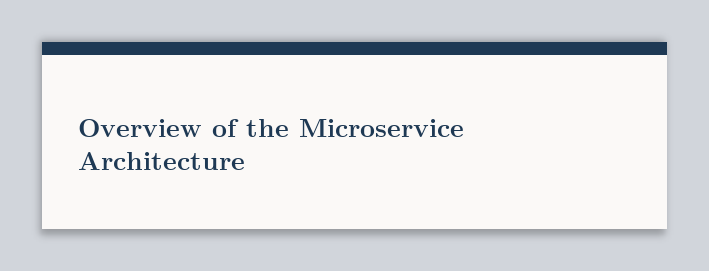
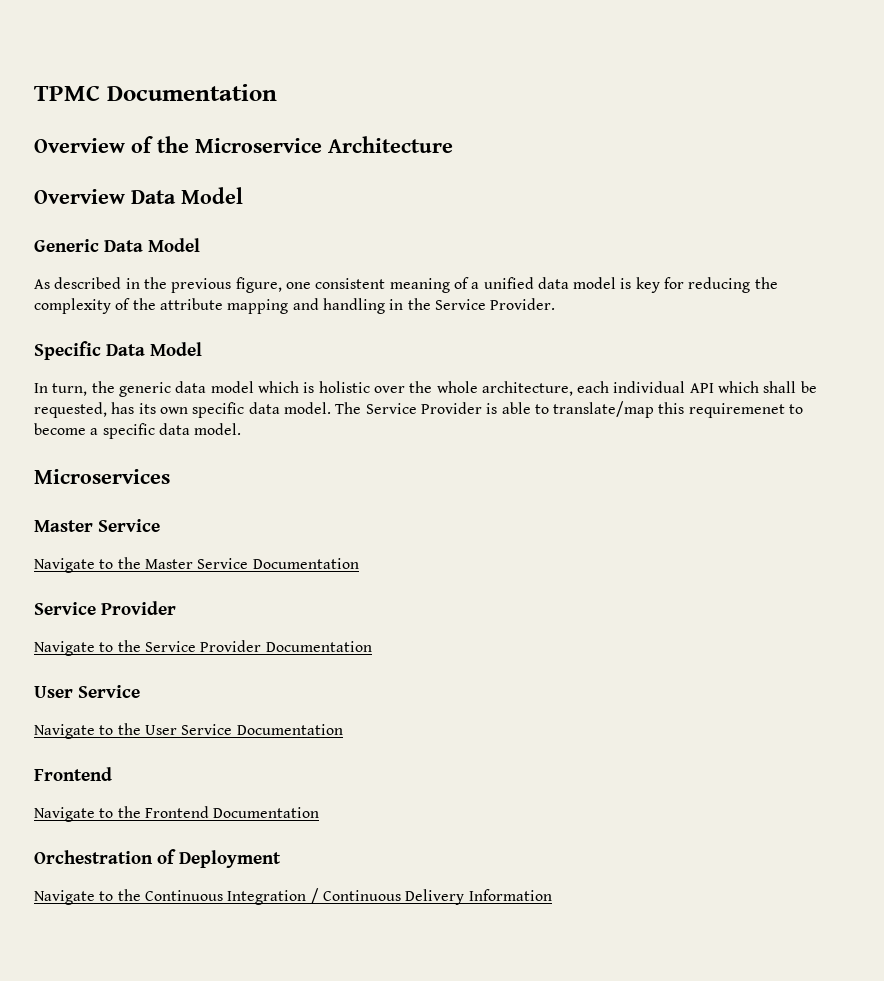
(78, 128) none -> [34,84,277,101] TPMC Documentation //
(245, 161) none -> [34,187,243,204] [34,238,200,252] [34,277,778,293] [34,298,556,314] [34,341,202,360] [34,381,817,397] [34,401,804,418] [34,423,242,439] [34,469,170,484] [34,519,160,532] [34,557,359,573] [34,601,176,615] [34,640,372,656] [34,685,140,698] [34,723,343,739] [34,767,112,781] [34,806,320,822] [34,849,281,868] [34,888,552,905] // Overview Data Model // Generic Data Model // As described in the previous figure, one consistent meaning of a unified data model is key for reducing the complexity of the attribute mapping and handling in the Service Provider. // Specific Data Model // In turn, the generic data model which is holistic over the whole architecture, each individual API which shall be requested, has its own specific data model. The Service Provider is able to translate/map this requiremenet to become a specific data model. // Microservices // Master Service // Navigate to the Master Service Documentation // Service Provider // Navigate to the Service Provider Documentation // User Service // Navigate to the User Service Documentation // Frontend // Navigate to the Frontend Documentation // Orchestration of Deployment // Navigate to the Continuous Integration / Continuous Delivery Information

